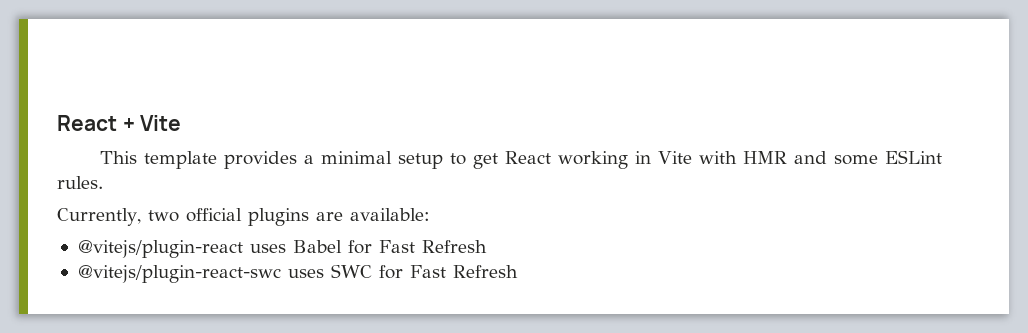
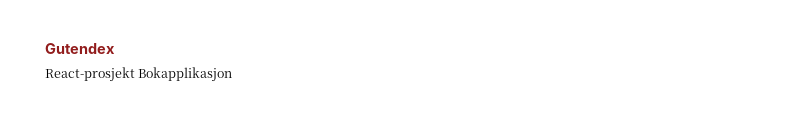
[57,115,182,131] [100,150,943,169] [57,176,103,189] [57,208,430,226] [77,240,487,258] [77,264,518,283] React + Vite // This template provides a minimal setup to get React working in Vite with HMR and some ESLint rules. // Currently, two official plugins are available: // @vitejs/plugin-react uses Babel for Fast Refresh // @vitejs/plugin-react-swc uses SWC for Fast Refresh -> [45,43,115,54] [45,67,233,82] Gutendex // React-prosjekt Bokapplikasjon

